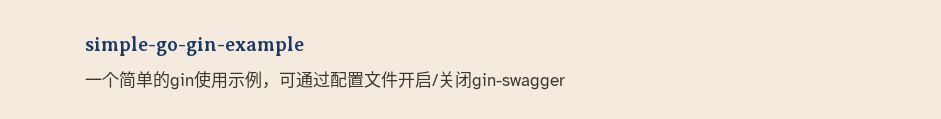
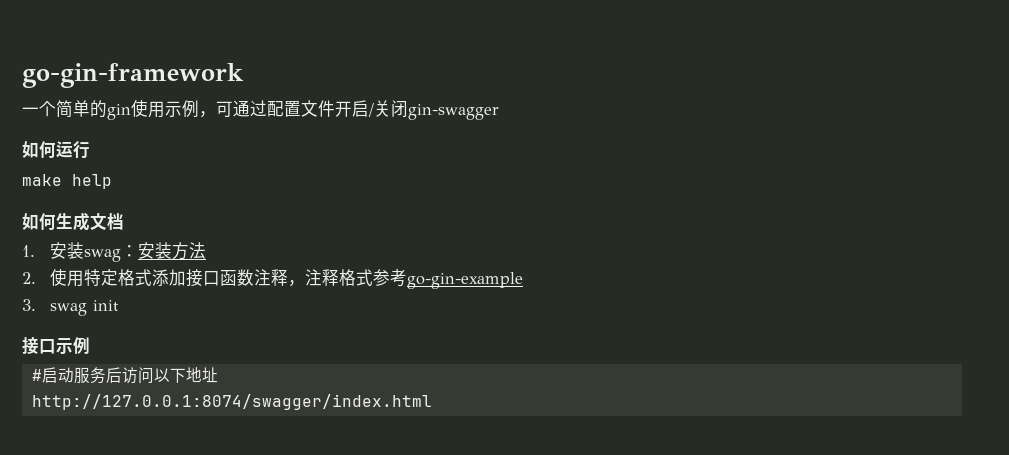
[85,36,304,56] simple-go-gin-example -> [22,63,244,88] go-gin-framework
(565, 81) none -> [22,141,90,159] [22,174,112,189] [22,212,124,231] [22,242,206,262] [22,269,523,289] [22,299,119,316] [22,337,90,354] [31,367,218,384] [31,394,432,410] // 如何运行 // make help // 如何生成文档 // 1.安装swag：安装方法 // 2.使用特定格式添加接口函数注释，注释格式参考go-gin-example // 3. swag init // 接口示例 // #启动服务后访问以下地址 // http://127.0.0.1:8074/swagger/index.html

